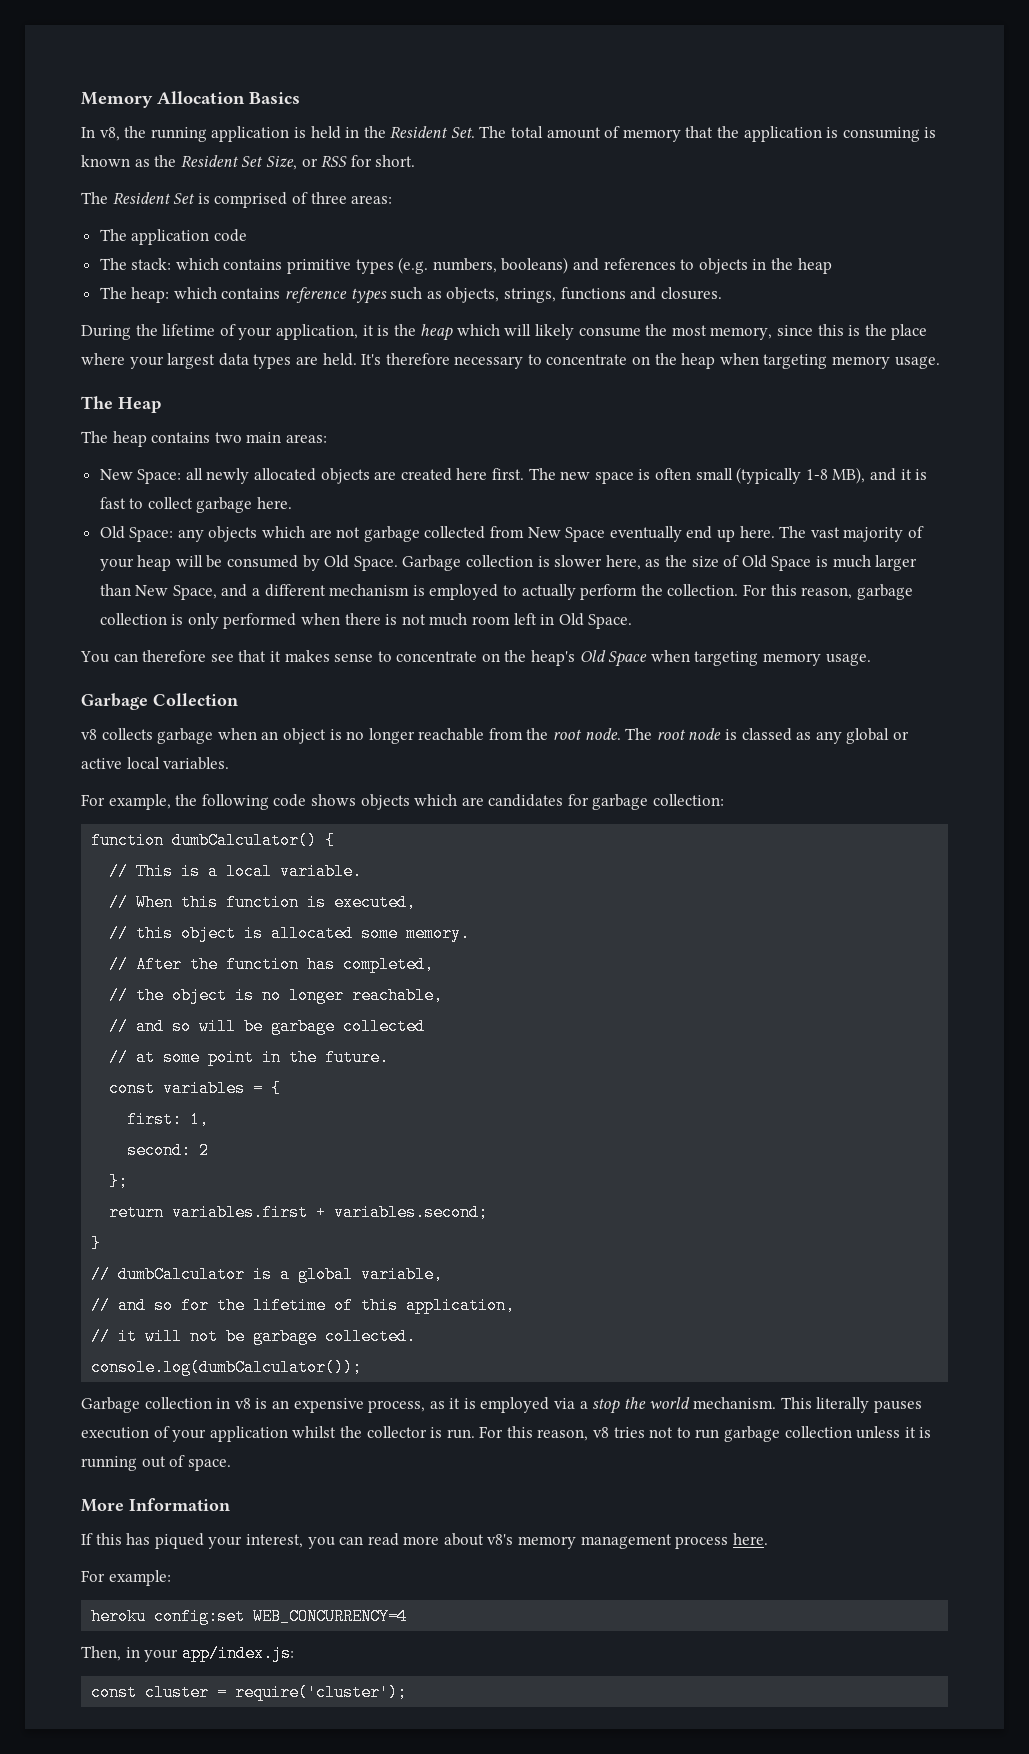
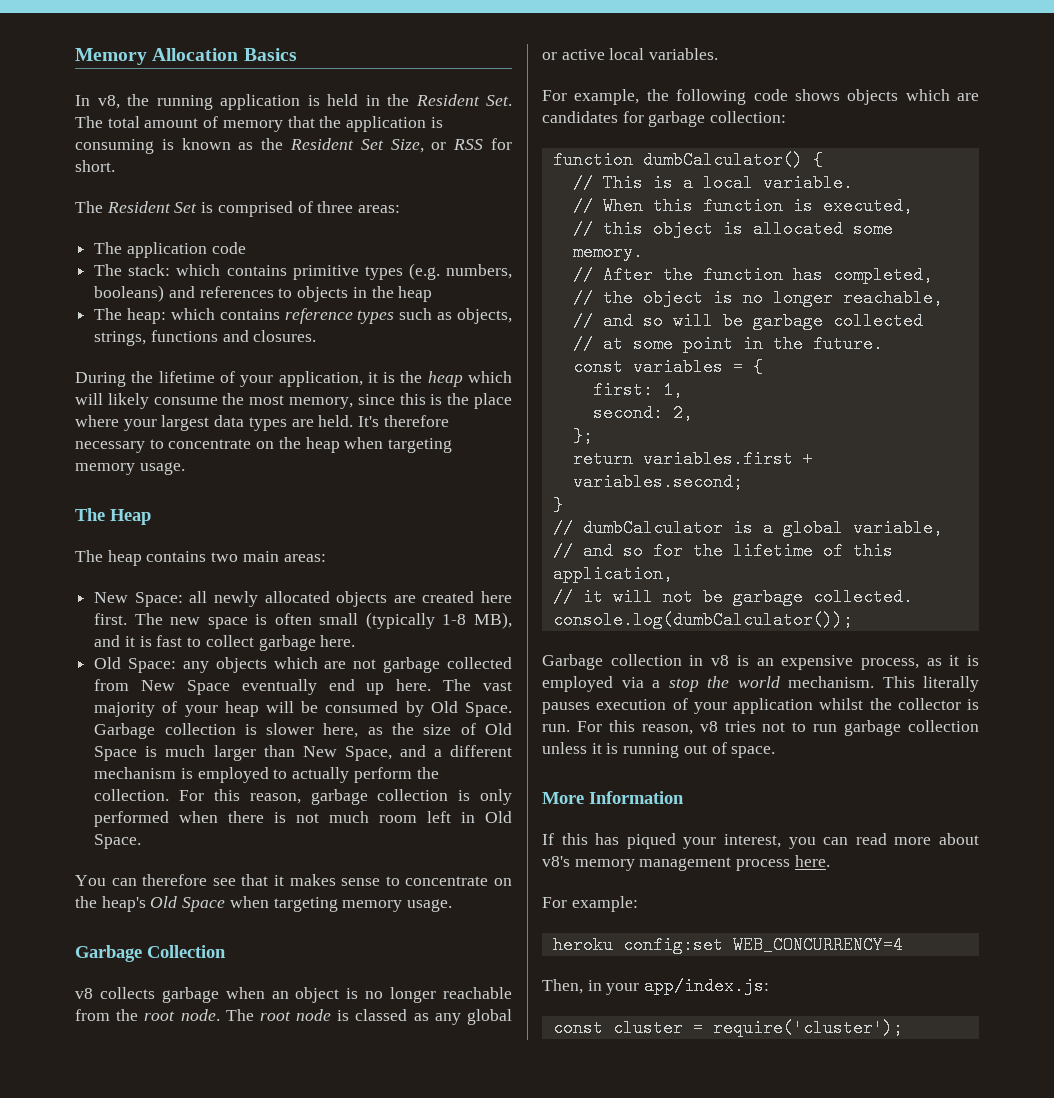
[199,1142,210,1159] 2 -> [672,404,693,422] 2,

